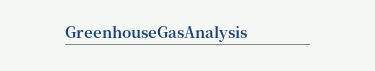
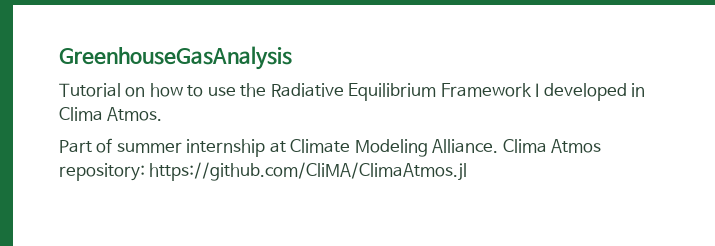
(247, 33) none -> [59,83,645,101] [59,107,163,121] [59,138,602,157] [59,162,468,181] // Tutorial on how to use the Radiative Equilibrium Framework I developed in Clima Atmos. // Part of summer internship at Climate Modeling Alliance. Clima Atmos repository: https://github.com/CliMA/ClimaAtmos.jl

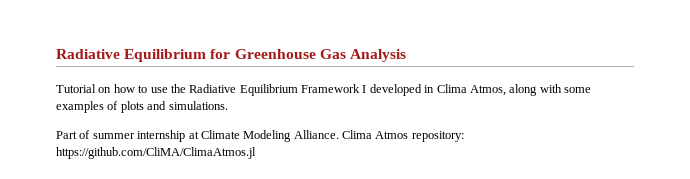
[59,46,292,70] GreenhouseGasAnalysis -> [56,49,406,62] Radiative Equilibrium for Greenhouse Gas Analysis
[107,107,163,121] Atmos. -> [469,84,591,96] [56,101,228,113] Atmos, along with some examples of plots and simulations.

